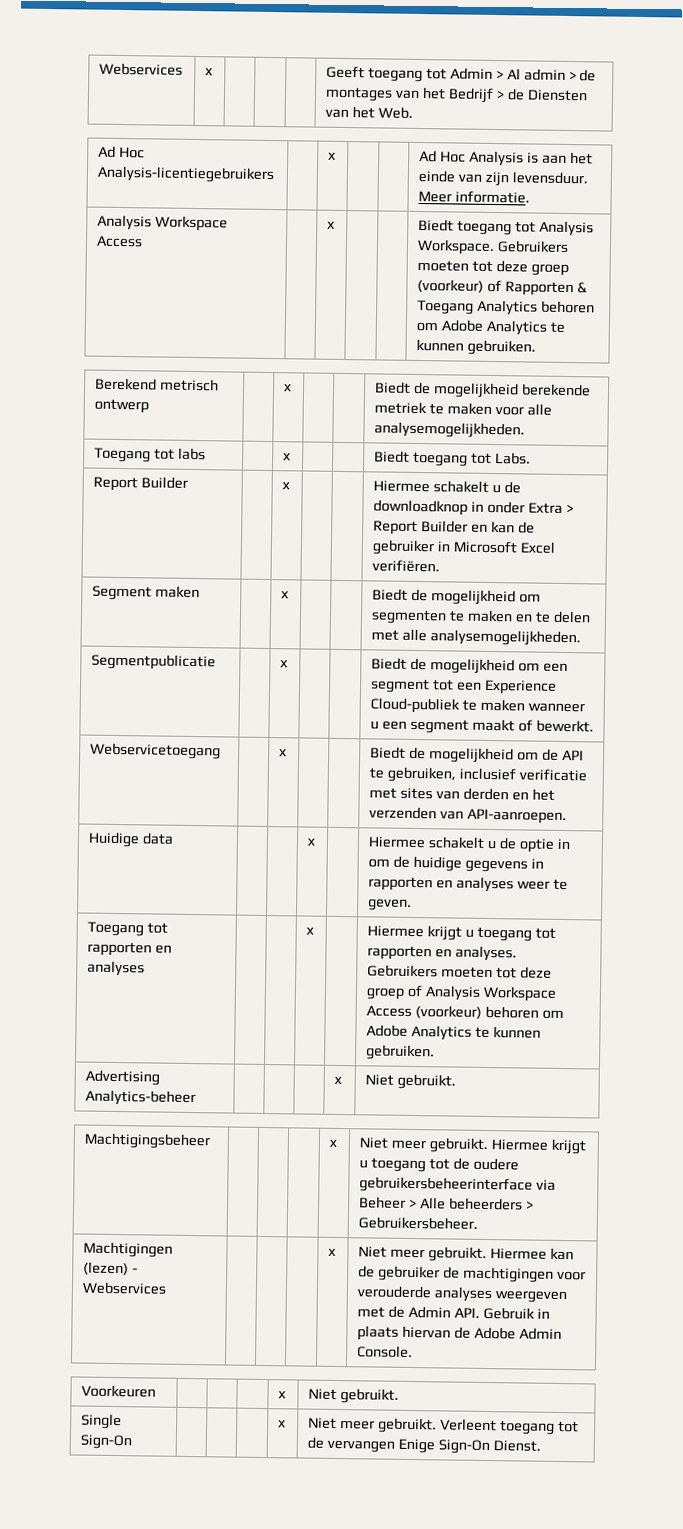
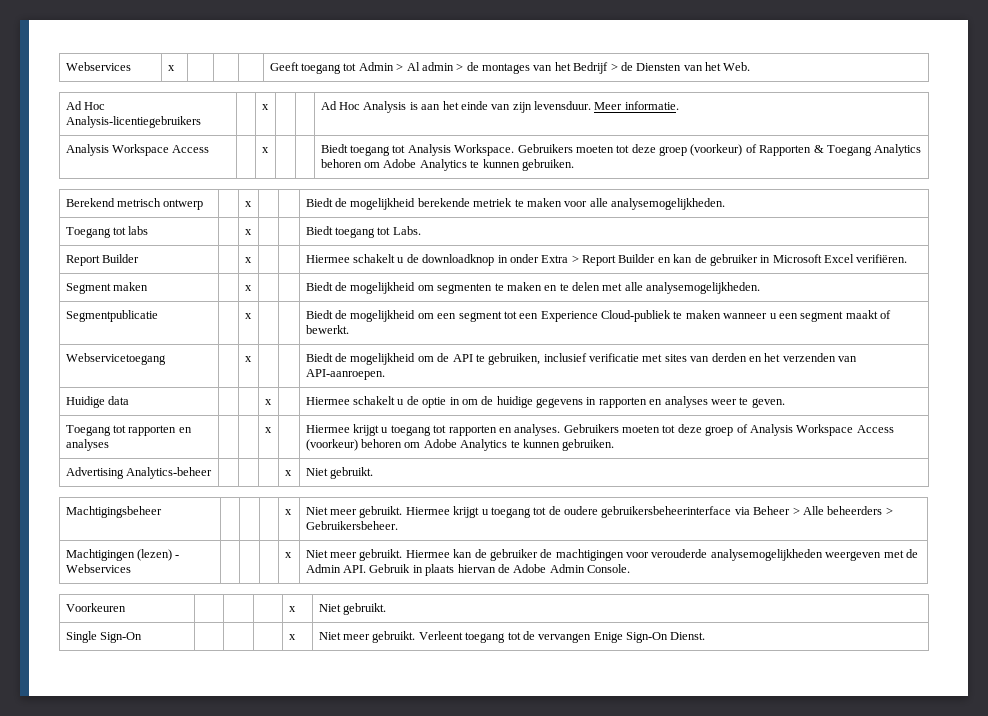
[434,1286,493,1303] analyses -> [710,549,823,561] analysemogelijkheden

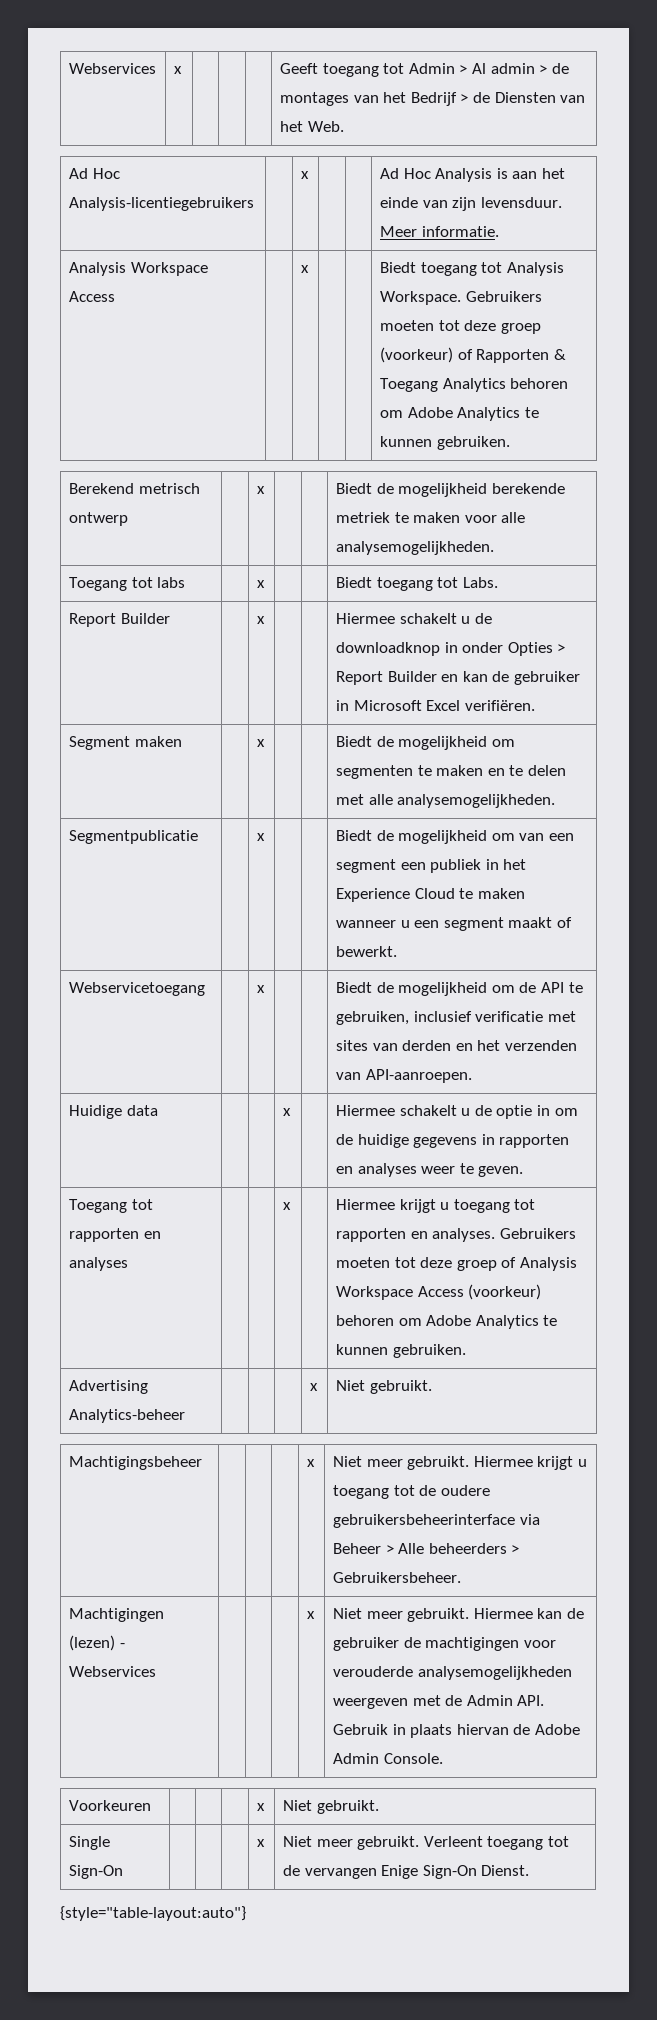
[541,255,569,263] Extra -> [507,642,553,656] Opties
[437,310,671,322] een segment tot een Experience Cloud-publiek -> [519,833,574,841] [335,859,527,873] [335,888,455,902] van een segment een publiek in het Experience Cloud
(706, 636) none -> [60,1906,246,1921] // {style="table-layout:auto"}

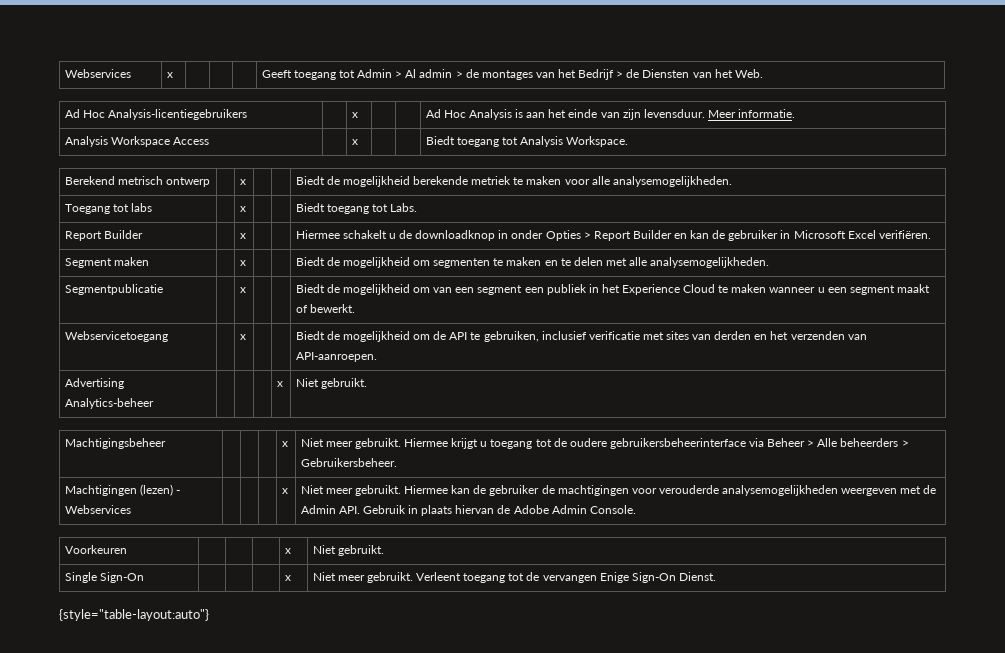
[465,291,542,302] [379,320,541,334] [379,347,566,363] [379,378,569,392] [379,407,539,421] [379,436,510,450] Gebruikers moeten tot deze groep (voorkeur) of Rapporten & Toegang Analytics behoren om Adobe Analytics te kunnen gebruiken. -> (629, 141) none
[68,1105,158,1119] [282,1108,291,1116] [335,1105,578,1119] [335,1134,570,1148] [335,1163,524,1177] [68,1199,153,1213] [68,1228,161,1242] [68,1257,128,1271] [282,1202,291,1210] [335,1199,536,1213] [335,1228,576,1242] [335,1257,577,1271] [335,1284,542,1300] [335,1315,558,1329] [335,1344,466,1358] // Huidige data | | | x | | Hiermee schakelt u de optie in om de huidige gegevens in rapporten en analyses weer te geven. // Toegang tot rapporten en analyses | | | x | | Hiermee krijgt u toegang tot rapporten en analyses. Gebruikers moeten tot deze groep of Analysis Workspace Access (voorkeur) behoren om Adobe Analytics te kunnen gebruiken. -> (377, 357) none

